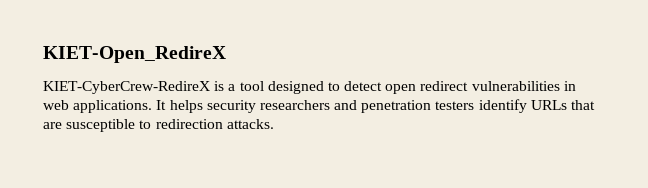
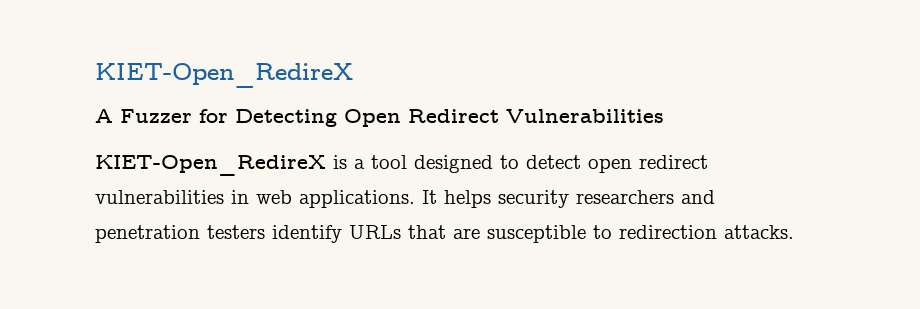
[43,81,210,94] KIET-CyberCrew-RedireX -> [95,109,664,127] [95,155,326,176] A Fuzzer for Detecting Open Redirect Vulnerabilities // KIET-Open_RedireX

